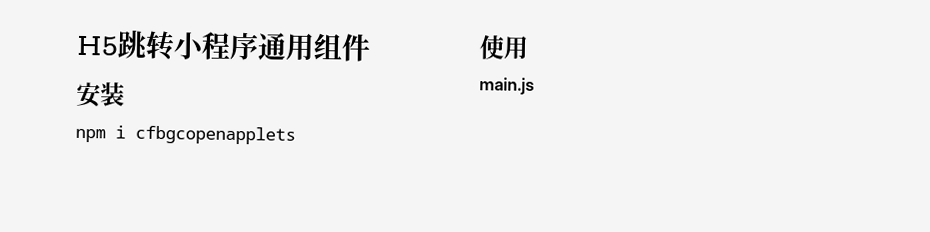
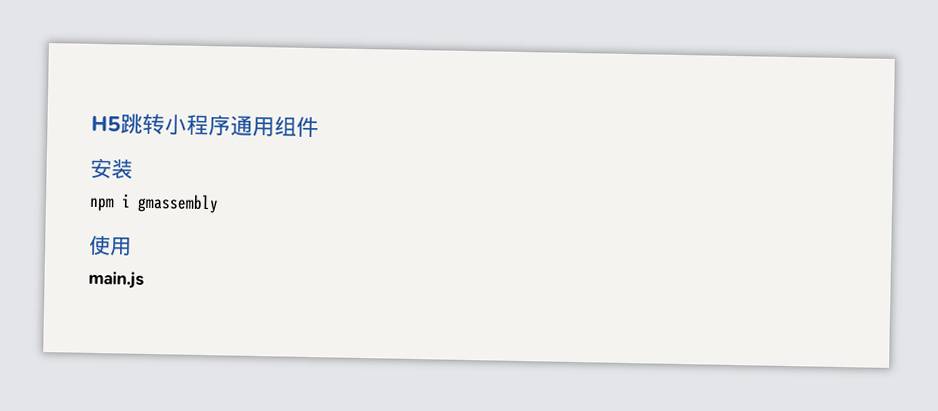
[135,125,296,145] cfbgcopenapplets -> [137,193,219,214] gmassembly

